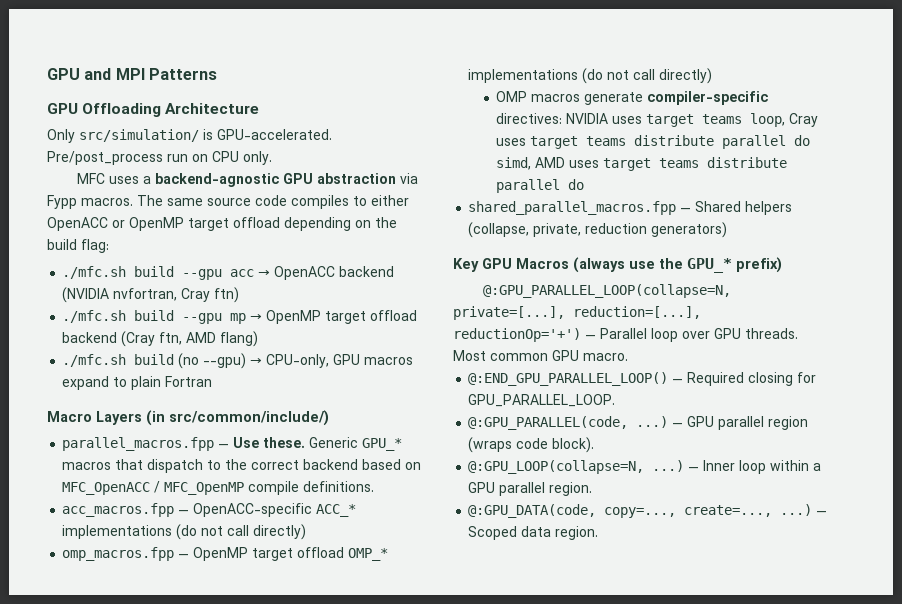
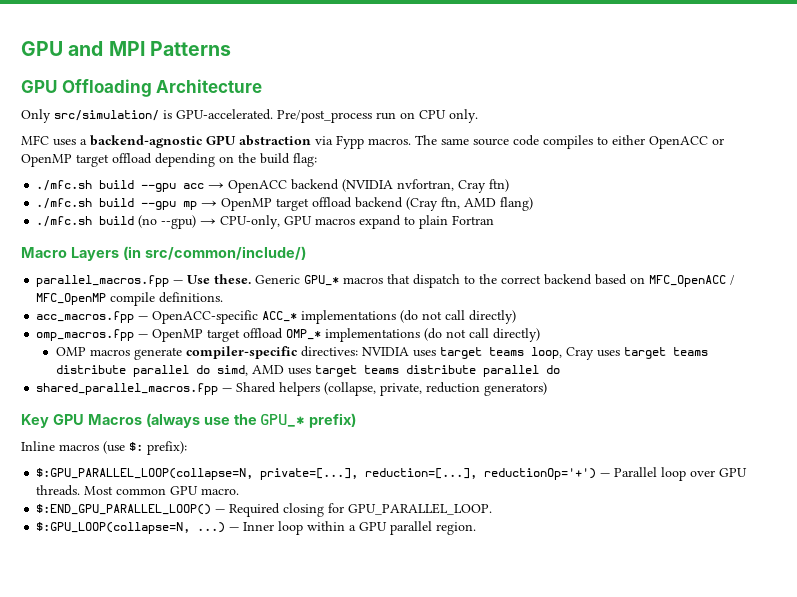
[483,284,732,298] @:GPU_PARALLEL_LOOP(collapse=N, -> [21,441,187,455] [36,468,254,480] Inline macros (use $: prefix): // $:GPU_PARALLEL_LOOP(collapse=N,
[468,372,669,386] @:END_GPU_PARALLEL_LOOP() -> [36,504,212,515] $:END_GPU_PARALLEL_LOOP()
[468,416,809,430] [468,437,595,453] [468,460,645,474] @:GPU_PARALLEL(code, ...) — GPU parallel region (wraps code block). // @:GPU_LOOP(collapse=N, -> [36,522,191,534] $:GPU_LOOP(collapse=N,
[468,504,828,518] [468,526,599,540] // @:GPU_DATA(code, copy=..., create=..., ...) — Scoped data region. -> (477, 528) none

